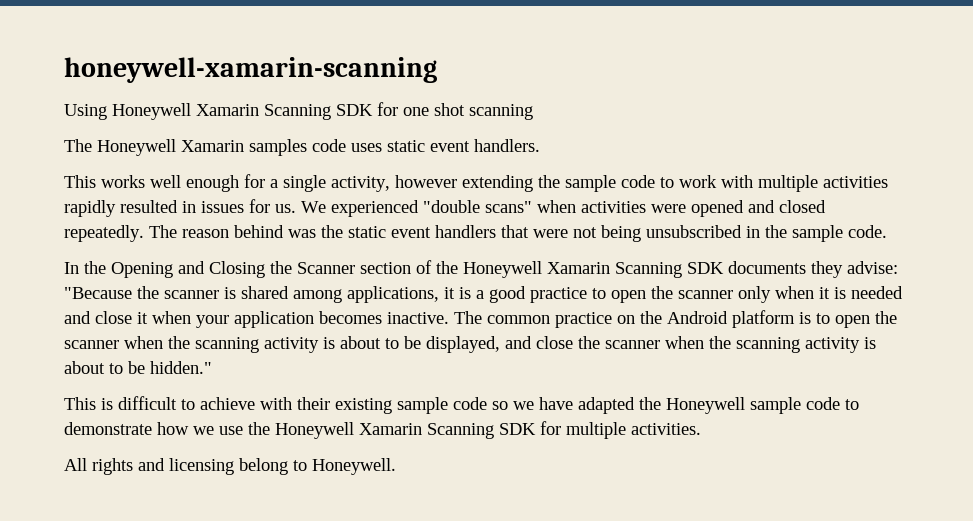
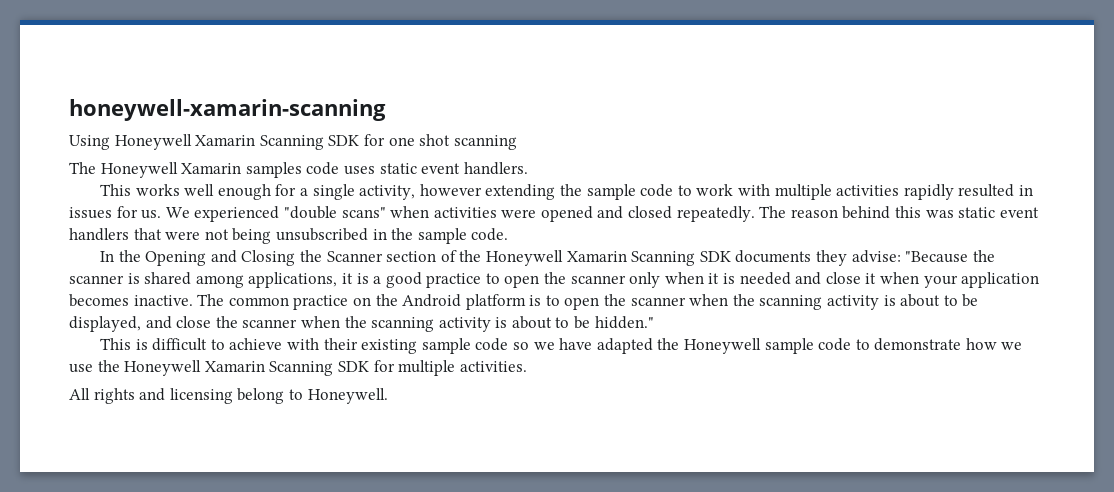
[288,225,343,238] was the -> [895,206,954,218] this was

